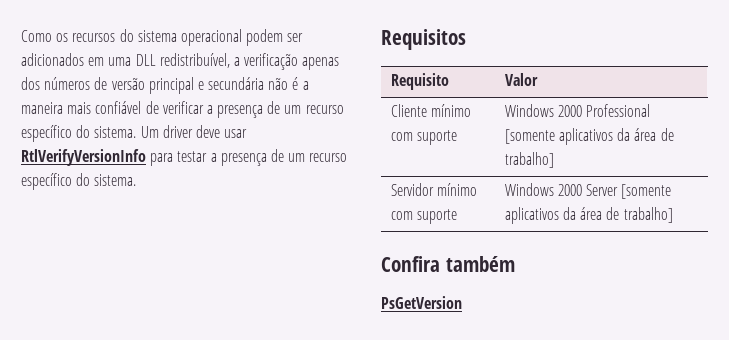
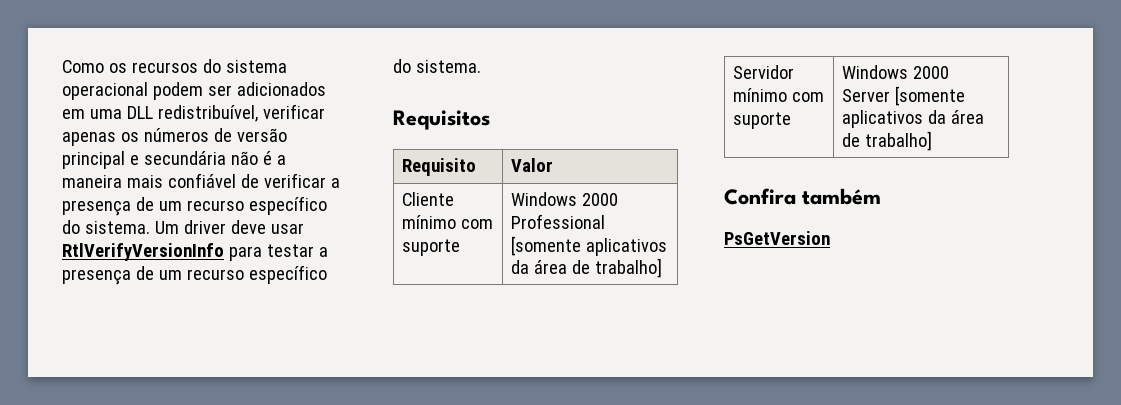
[233,53,340,70] [21,77,40,90] a verificação apenas dos -> [262,104,325,119] [62,132,139,146] verificar apenas os

